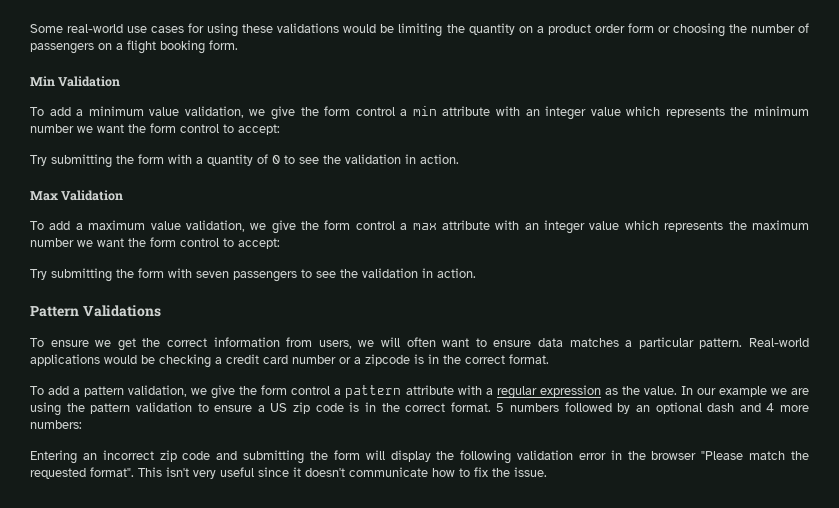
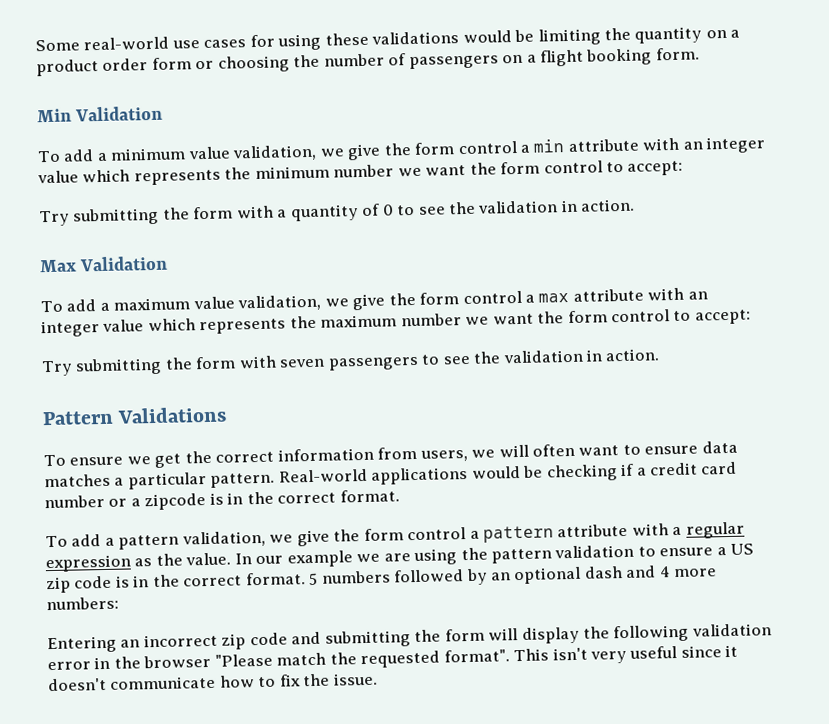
(211, 361) none -> [620,463,635,477] if

